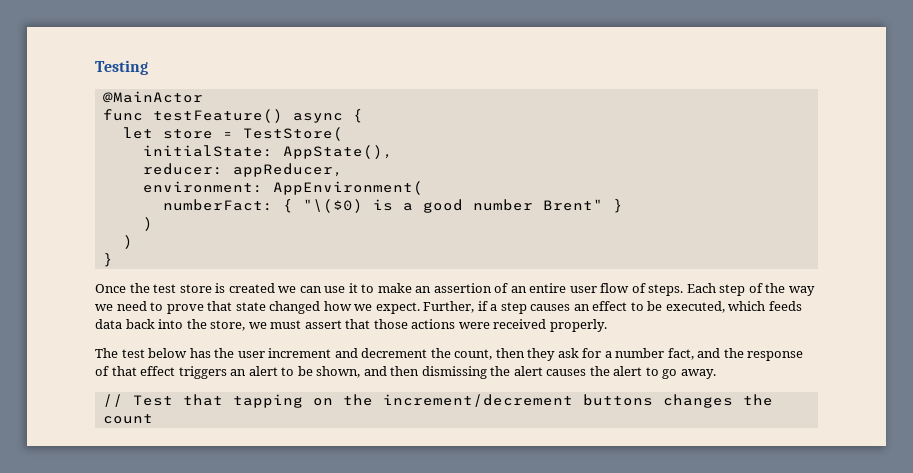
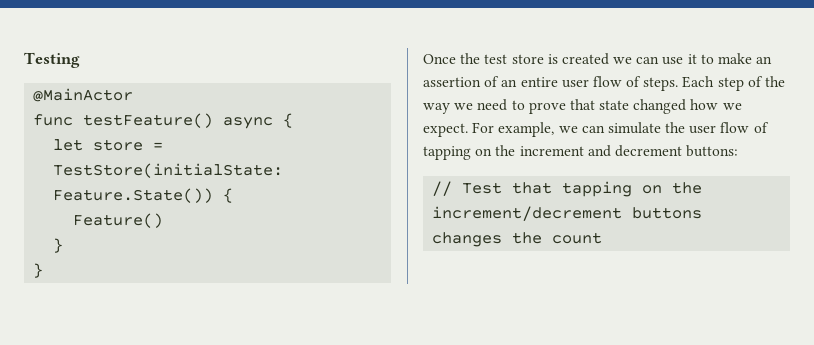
[242,127,343,141] [142,145,393,159] [142,163,343,177] [142,181,423,195] [162,199,623,213] [142,217,153,231] [122,235,133,249] TestStore( // initialState: AppState(), // reducer: appReducer, // environment: AppEnvironment( // numberFact: { "\($0) is a good number Brent" } // ) // ) -> [53,163,284,178] [53,188,234,203] [73,213,164,228] [53,238,64,253] TestStore(initialState: Feature.State()) { // Feature() // }
[423,301,802,314] [95,319,607,332] [95,348,804,361] [95,366,716,379] Further, if a step causes an effect to be executed, which feeds data back into the store, we must assert that those actions were received properly. // The test below has the user increment and decrement the count, then they ask for a number fact, and the response of that effect triggers an alert to be shown, and then dismissing the alert causes the alert to go away. -> [472,122,769,137] [423,145,739,160] For example, we can simulate the user flow of tapping on the increment and decrement buttons:

